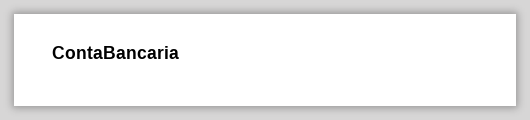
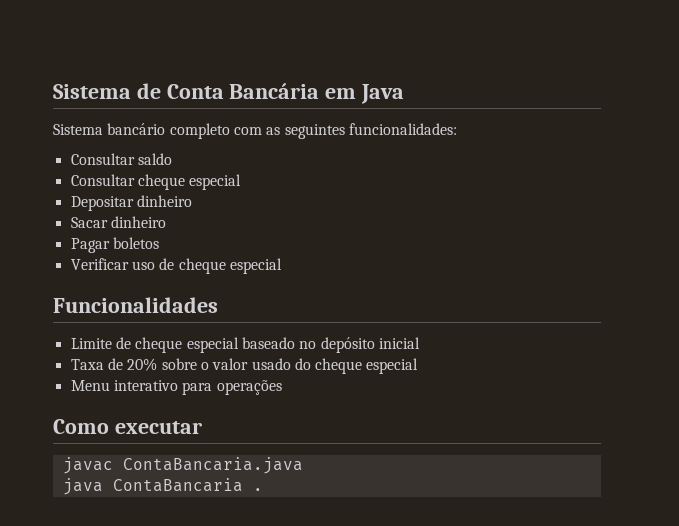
[52,46,179,59] ContaBancaria -> [53,83,405,104] [53,123,457,139] [70,153,172,165] [70,174,242,190] [70,195,192,211] [70,216,166,228] [70,237,159,253] [70,258,282,274] [53,297,218,313] [70,337,420,353] [70,358,419,374] [70,380,282,395] [53,419,202,434] [62,457,303,474] [62,478,263,495] Sistema de Conta Bancária em Java // Sistema bancário completo com as seguintes funcionalidades: // Consultar saldo // Consultar cheque especial // Depositar dinheiro // Sacar dinheiro // Pagar boletos // Verificar uso de cheque especial // Funcionalidades // Limite de cheque especial baseado no depósito inicial // Taxa de 20% sobre o valor usado do cheque especial // Menu interativo para operações // Como executar // javac ContaBancaria.java // java ContaBancaria .

